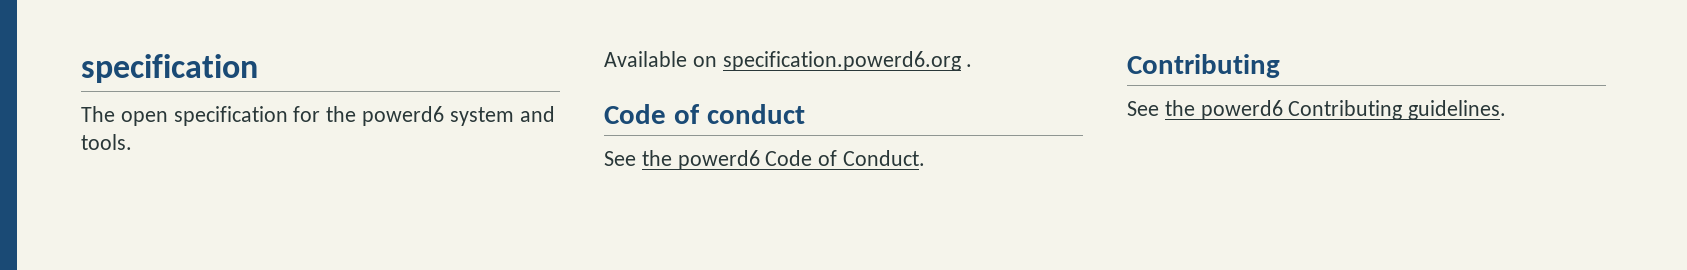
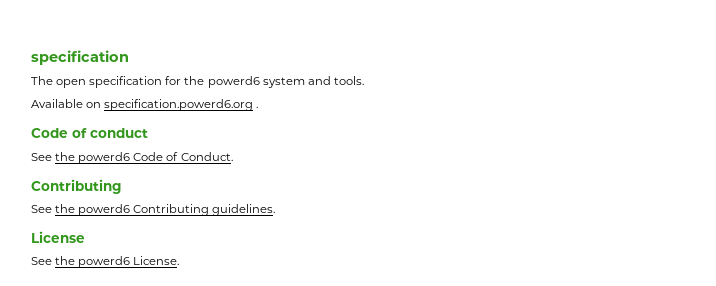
(1507, 110) none -> [31,231,85,243] [31,256,180,268] // License // See the powerd6 License.

